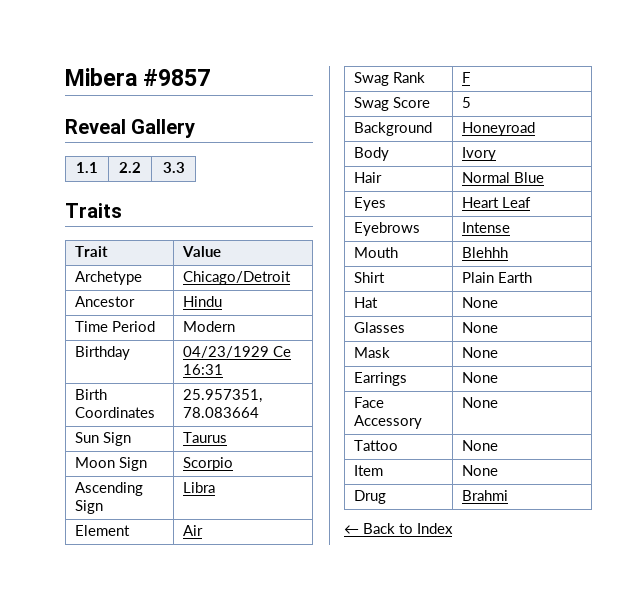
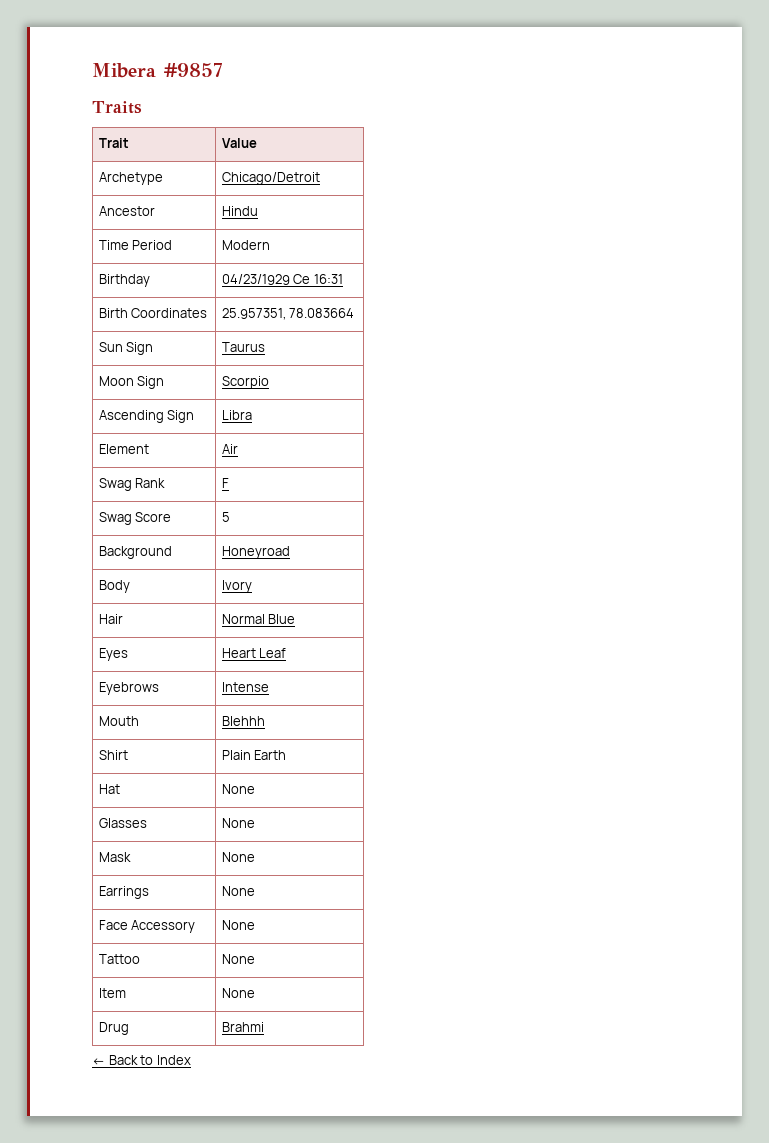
[65,119,196,138] [76,162,98,173] [119,162,141,173] [162,162,185,173] // Reveal Gallery // 1.1 | 2.2 | 3.3 -> (223, 70) none

